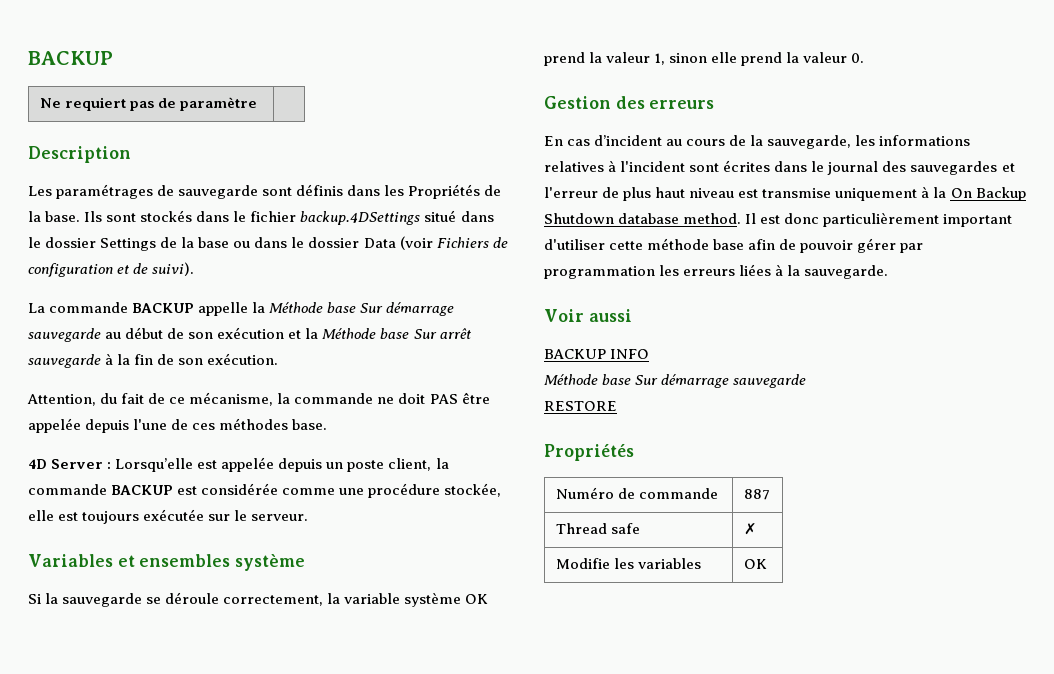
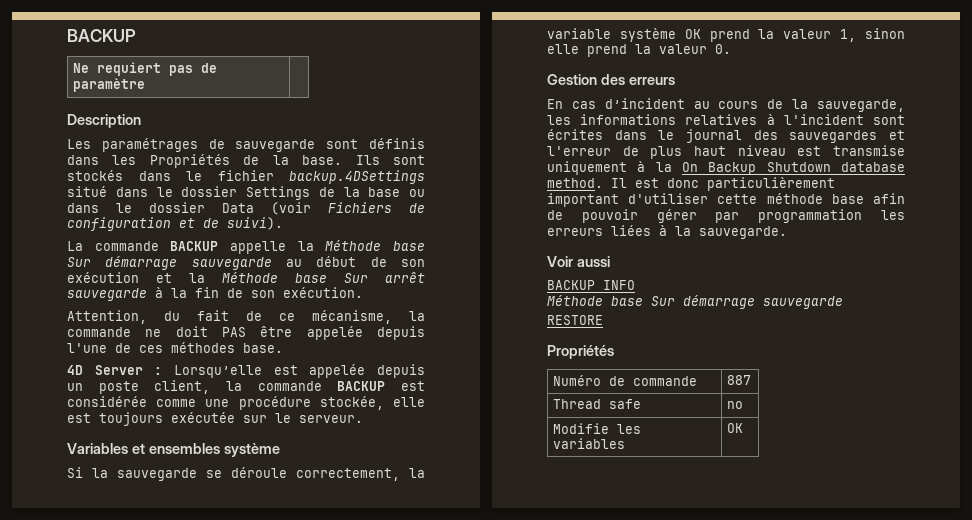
[743,523,757,535] ✗ -> [727,401,744,409] no

